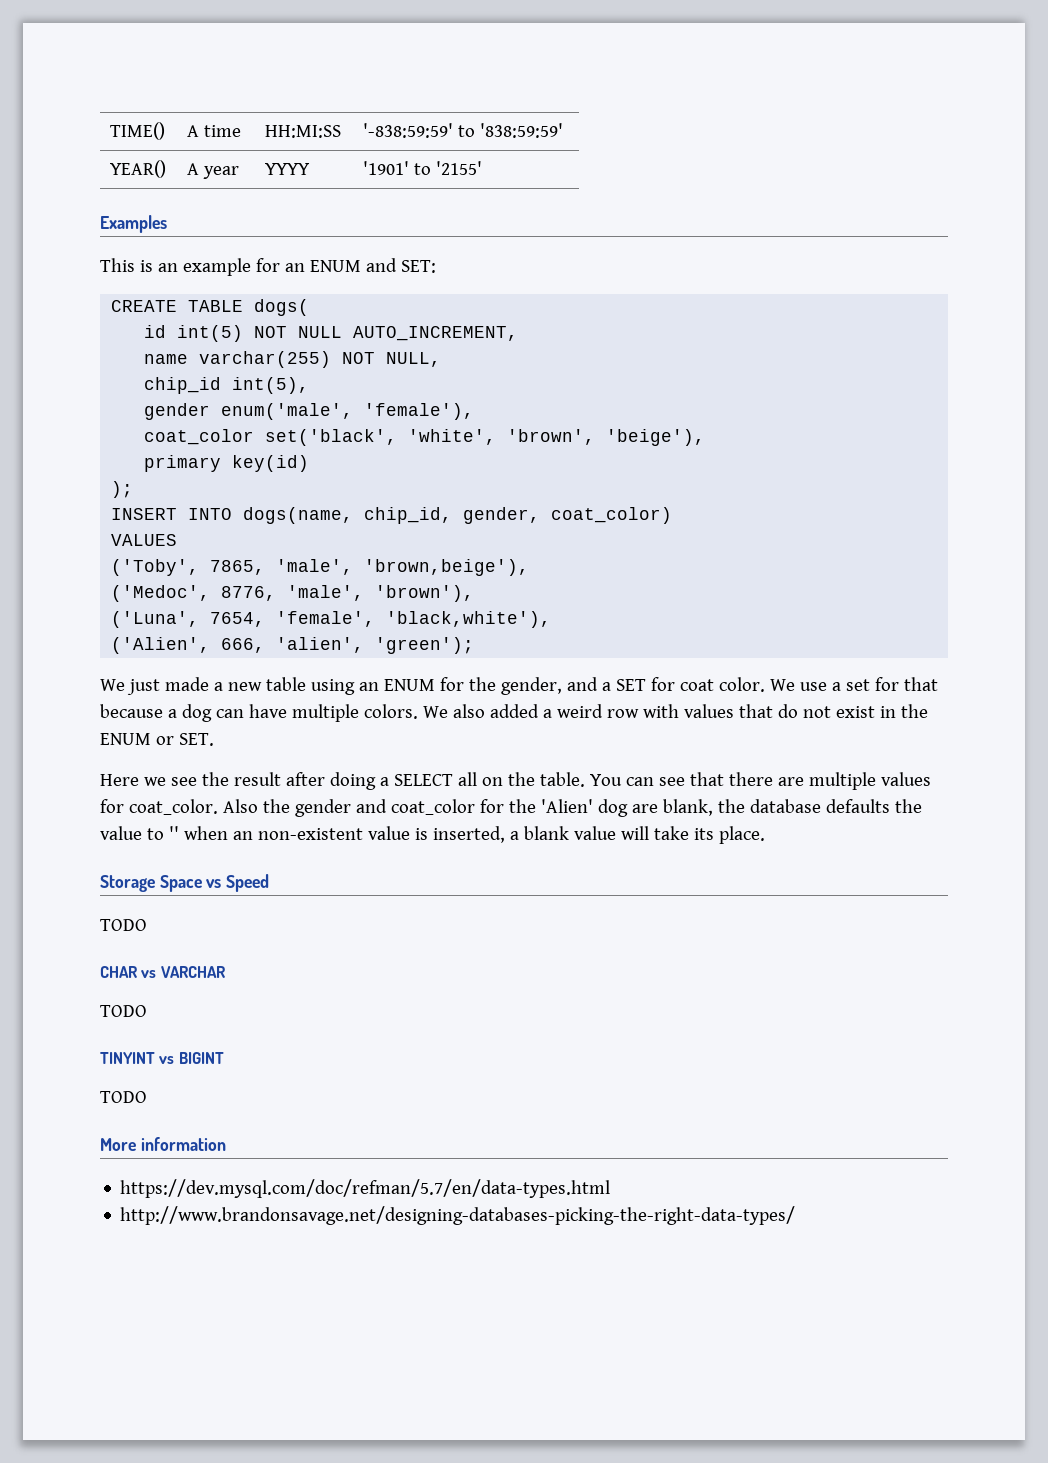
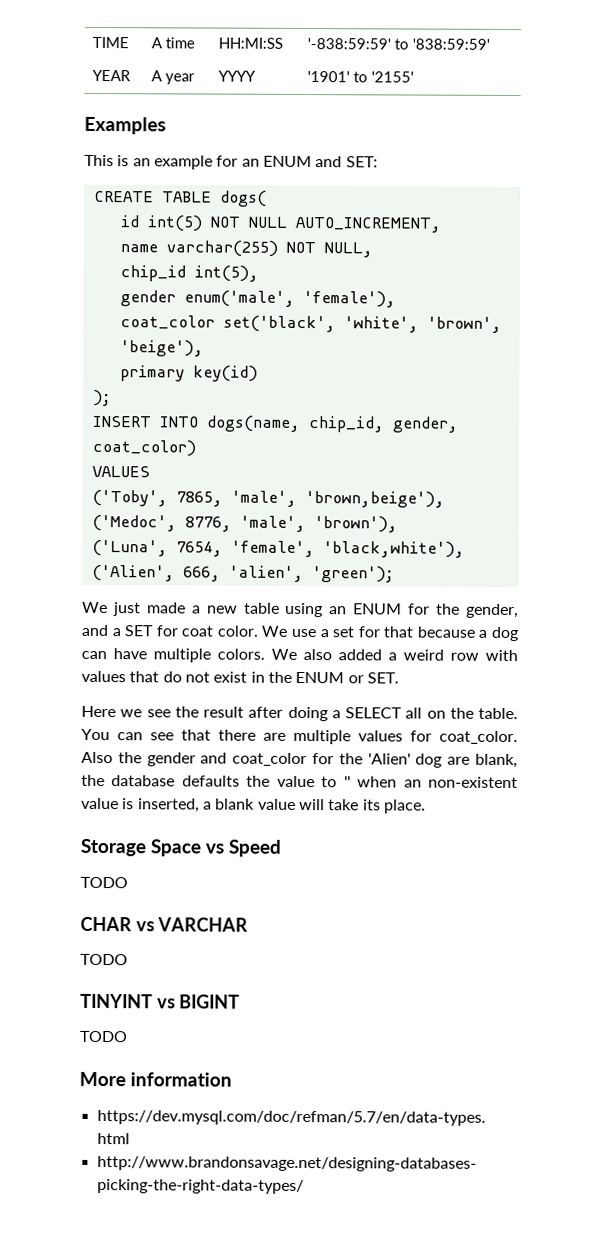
[110,122,166,140] TIME() -> [92,36,130,49] TIME
[110,160,167,178] YEAR() -> [92,69,132,82] YEAR

